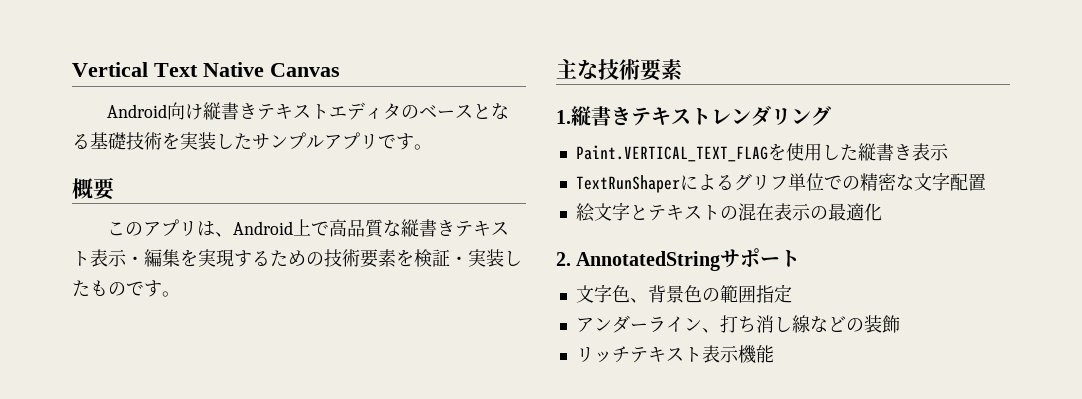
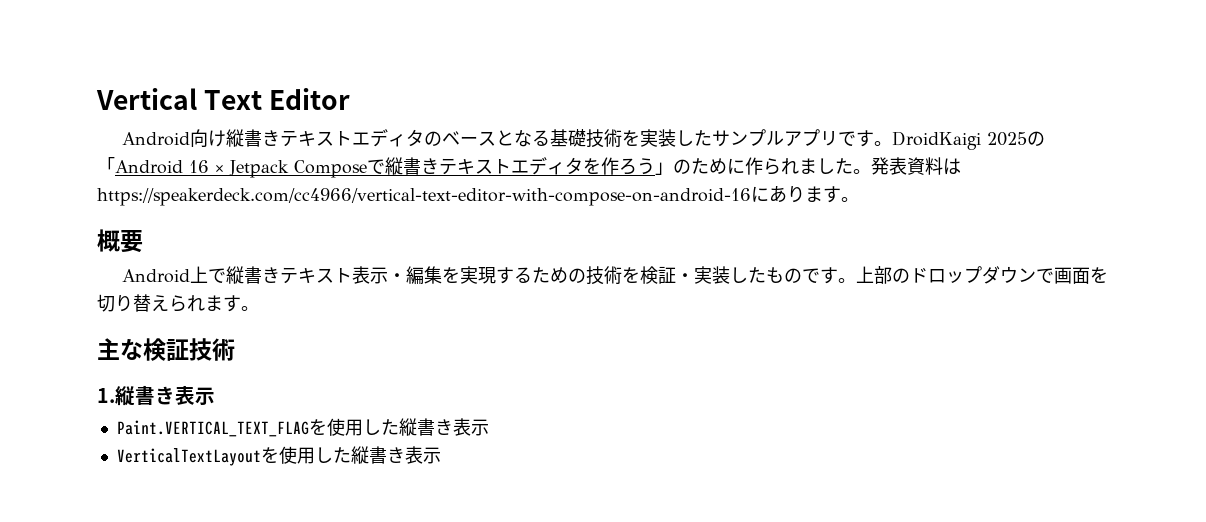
[203,62,340,77] Native Canvas -> [269,88,351,110] Editor
[72,177,115,200] [106,219,401,238] // 概要 // このアプリは、Android上で高品質な -> [891,131,1045,150] [97,157,961,178] [97,185,859,206] [97,229,143,253] [121,266,226,283] DroidKaigi 2025の「Android 16 × Jetpack Composeで縦書きテキストエディタを作ろう」のために作られました。発表資料はhttps://speakerdeck.com/cc4966/vertical-text-editor-with-compose-on-android-16にあります。 // 概要 // Android上で
[360,249,396,268] 要素 -> (622, 275) none
(180, 294) none -> [855,266,1108,284] [97,294,259,312] 上部のドロップダウンで画面を切り替えられます。
[598,58,683,81] 技術要素 -> [143,338,235,361] 検証技術
[631,106,831,126] テキストレンダリング -> [175,385,215,405] 表示
[575,172,986,193] [575,202,882,222] [556,248,801,271] [575,284,792,303] [575,315,900,333] [575,345,774,364] TextRunShaperによるグリフ単位での精密な文字配置 // 絵文字とテキストの混在表示の最適化 // 2. AnnotatedStringサポート // 文字色、背景色の範囲指定 // アンダーライン、打ち消し線などの装飾 // リッチテキスト表示機能 -> [116,446,441,466] VerticalTextLayoutを使用した縦書き表示

